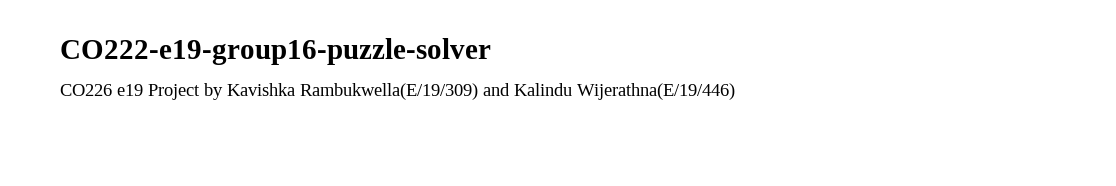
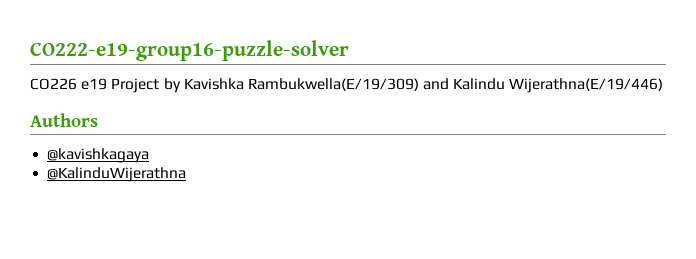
(735, 91) none -> [30,113,98,127] [47,148,150,163] [47,167,187,182] // Authors // @kavishkagaya // @KalinduWijerathna

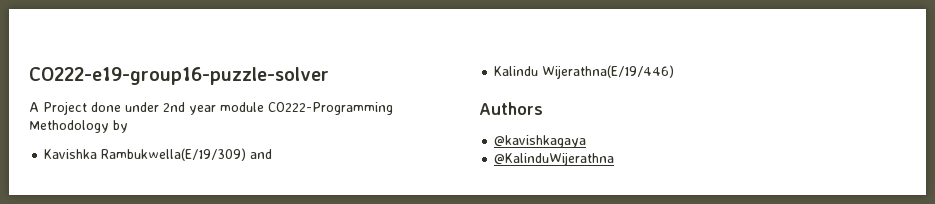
[30,78,160,93] CO226 e19 Project -> [29,101,393,115] [29,120,109,133] A Project done under 2nd year module CO222-Programming Methodology
(181, 85) none -> (128, 126) //
(450, 84) none -> (273, 154) //

